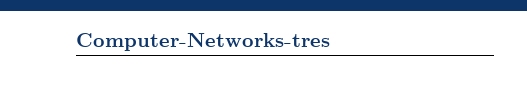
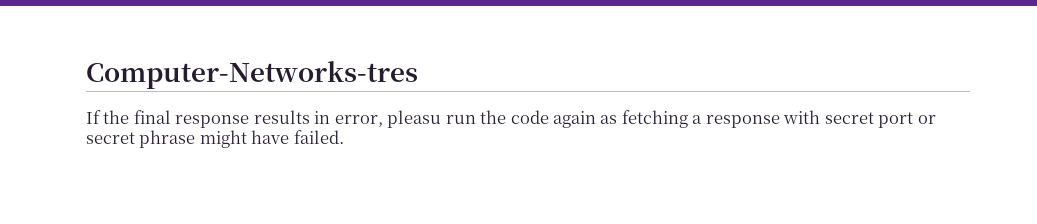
(330, 42) none -> [86,110,936,128] [86,130,344,148] // If the final response results in error, pleasu run the code again as fetching a response with secret port or secret phrase might have failed.

